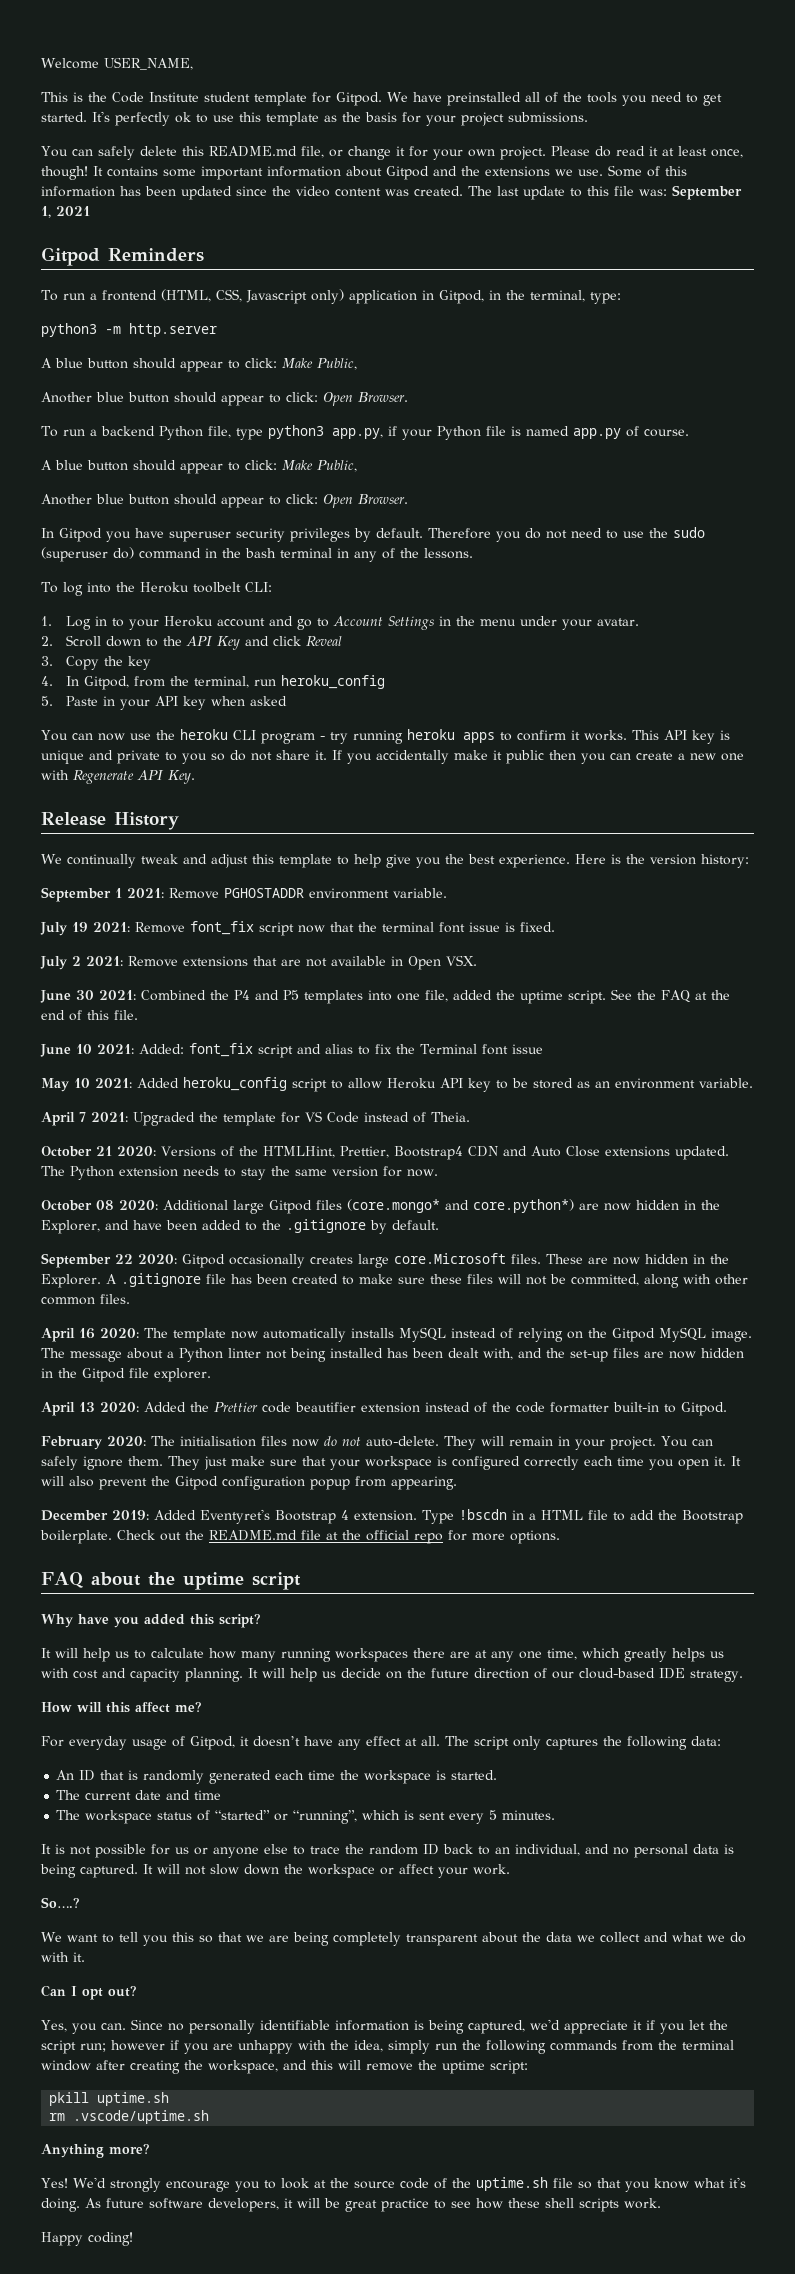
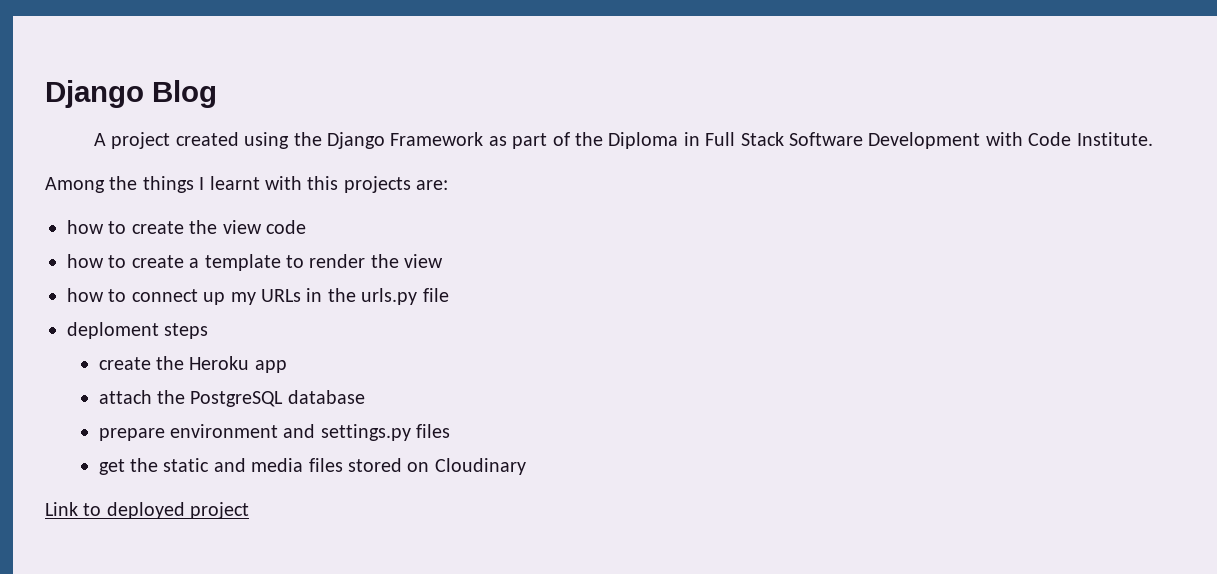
[41,57,193,70] [41,92,722,106] [41,111,588,126] [41,146,743,160] [41,165,687,180] [41,185,742,200] [41,206,90,218] [41,247,204,266] [41,289,621,304] [41,323,217,337] [41,358,357,372] [41,392,408,406] [41,425,689,440] [41,460,357,474] [41,494,408,508] [41,527,705,542] [41,547,473,562] [41,582,272,596] [41,616,640,630] [41,635,343,650] [41,656,152,670] [41,675,386,690] [41,696,288,710] [41,729,730,744] [41,750,744,764] [41,770,195,784] [41,812,179,830] [41,854,749,868] [41,887,447,902] [40,921,555,936] [40,955,477,970] [40,989,730,1004] [41,1010,138,1021] [40,1043,543,1058] [41,1077,753,1092] [41,1111,470,1126] [41,1146,729,1160] [41,1166,438,1180] [41,1199,720,1214] [41,1219,439,1234] [41,1253,729,1268] [41,1273,748,1288] [41,1294,130,1305] [41,1327,752,1342] [41,1348,744,1362] [41,1368,211,1382] [41,1402,727,1416] [41,1436,713,1450] [41,1456,741,1470] [41,1476,457,1490] [41,1509,743,1524] [40,1530,560,1544] [41,1572,301,1590] [41,1614,261,1628] [41,1648,724,1662] [41,1668,743,1682] [41,1702,202,1713] [41,1736,721,1750] [56,1770,498,1784] [56,1790,222,1800] [56,1810,556,1824] [41,1844,734,1858] [40,1864,510,1878] [41,1897,80,1908] [41,1932,746,1946] [41,1952,85,1962] [41,1985,137,2000] [41,2019,728,2034] [41,2040,734,2054] [41,2060,528,2074] [49,2092,170,2106] [49,2110,210,2124] [41,2144,150,2158] [41,2177,746,2192] [41,2198,661,2212] [41,2232,133,2246] Welcome USER_NAME, // This is the Code Institute student template for Gitpod. We have preinstalled all of the tools you need to get started. It's perfectly ok to use this template as the basis for your project submissions. // You can safely delete this README.md file, or change it for your own project. Please do read it at least once, though! It contains some important information about Gitpod and the extensions we use. Some of this information has been updated since the video content was created. The last update to this file was: September 1, 2021 // Gitpod Reminders // To run a frontend (HTML, CSS, Javascript only) application in Gitpod, in the terminal, type: // python3 -m http.server // A blue button should appear to click: Make Public, // Another blue button should appear to click: Open Browser. // To run a backend Python file, type python3 app.py, if your Python file is named app.py of course. // A blue button should appear to click: Make Public, // Another blue button should appear to click: Open Browser. // In Gitpod you have superuser security privileges by default. Therefore you do not need to use the sudo (superuser do) command in the bash terminal in any of the lessons. // To log into the Heroku toolbelt CLI: // 1. Log in to your Heroku account and go to Account Settings in the menu under your avatar. // 2. Scroll down to the API Key and click Reveal // 3. Copy the key // 4. In Gitpod, from the terminal, run heroku_config // 5. Paste in your API key when asked // You can now use the heroku CLI program - try running heroku apps to confirm it works. This API key is unique and private to you so do not share it. If you accidentally make it public then you can create a new one with Regenerate API Key. // Release History // We continually tweak and adjust this template to help give you the best experience. Here is the version history: // September 1 2021: Remove PGHOSTADDR environment variable. // July 19 2021: Remove font_fix script now that the terminal font issue is fixed. // July 2 2021: Remove extensions that are not available in Open VSX. // June 30 2021: Combined the P4 and P5 templates into one file, added the uptime script. See the FAQ at the end of this file. // June 10 2021: Added: font_fix script and alias to fix the Terminal font issue // May 10 2021: Added heroku_config script to allow Heroku API key to be stored as an environment variable. // April 7 2021: Upgraded the template for VS Code instead of Theia. // October 21 2020: Versions of the HTMLHint, Prettier, Bootstrap4 CDN and Auto Close extensions updated. The Python extension needs to stay the same version for now. // October 08 2020: Additional large Gitpod files (core.mongo* and core.python*) are now hidden in the Explorer, and have been added to the .gitignore by default. // September 22 2020: Gitpod occasionally creates large core.Microsoft files. These are now hidden in the Explorer. A .gitignore file has been created to make sure these files will not be committed, along with other common files. // April 16 2020: The template now automatically installs MySQL instead of relying on the Gitpod MySQL image. The message about a Python linter not being installed has been dealt with, and the set-up files are now hidden in the Gitpod file explorer. // April 13 2020: Added the Prettier code beautifier extension instead of the code formatter built-in to Gitpod. // February 2020: The initialisation files now do not auto-delete. They will remain in your project. You can safely ignore them. They just make sure that your workspace is configured correctly each time you open it. It will also prevent the Gitpod configuration popup from appearing. // December 2019: Added Eventyret's Bootstrap 4 extension. Type !bscdn in a HTML file to add the Bootstrap boilerplate. Check out the README.md file at the official repo for more options. // FAQ about the uptime script // Why have you added this script? // It will help us to calculate how many running workspaces there are at any one time, which greatly helps us with cost and capacity planning. It will help us decide on the future direction of our cloud-based IDE strategy. // How will this affect me? // For everyday usage of Gitpod, it doesn’t have any effect at all. The script only captures the following data: // An ID that is randomly generated each time the workspace is started. // The current date and time // The workspace status of “started” or “running”, which is sent every 5 minutes. // It is not possible for us or anyone else to trace the random ID back to an individual, and no personal data is being captured. It will not slow down the workspace or affect your work. // So….? // We want to tell you this so that we are being completely transparent about the data we collect and what we do with it. // Can I opt out? // Yes, you can. Since no personally identifiable information is being captured, we'd appreciate it if you let the script run; however if you are unhappy with the idea, simply run the following commands from the terminal window after creating the workspace, and this will remove the uptime script: // pkill uptime.sh // rm .vscode/uptime.sh // Anything more? // Yes! We'd strongly encourage you to look at the source code of the uptime.sh file so that you know what it's doing. As future software developers, it will be great practice to see how these shell scripts work. // Happy coding! -> [45,80,217,108] [94,132,1153,149] [45,176,449,193] [67,220,306,234] [67,254,444,271] [67,288,449,305] [67,322,209,339] [98,356,287,373] [98,390,365,407] [98,424,451,441] [98,458,526,475] [45,502,250,519] Django Blog // A project created using the Django Framework as part of the Diploma in Full Stack Software Development with Code Institute. // Among the things I learnt with this projects are: // how to create the view code // how to create a template to render the view // how to connect up my URLs in the urls.py file // deploment steps // create the Heroku app // attach the PostgreSQL database // prepare environment and settings.py files // get the static and media files stored on Cloudinary // Link to deployed project

